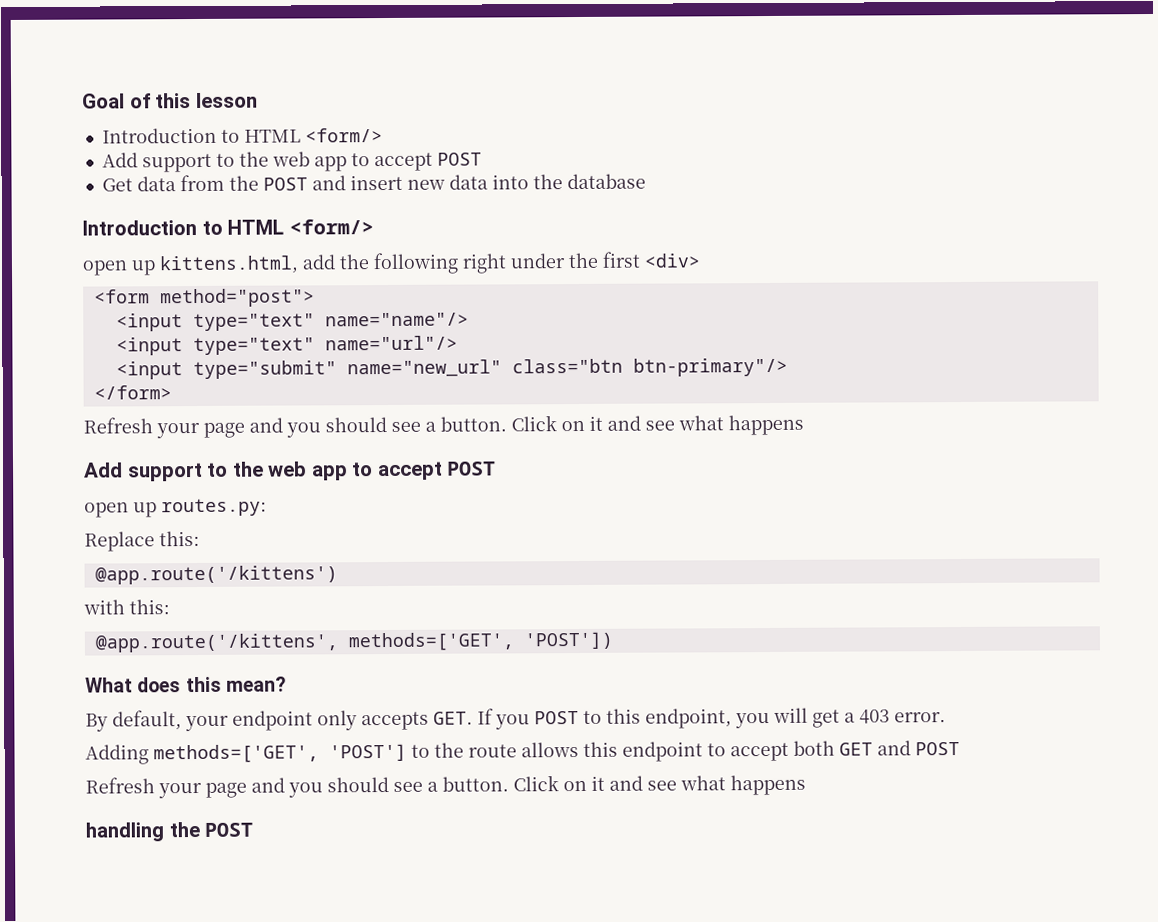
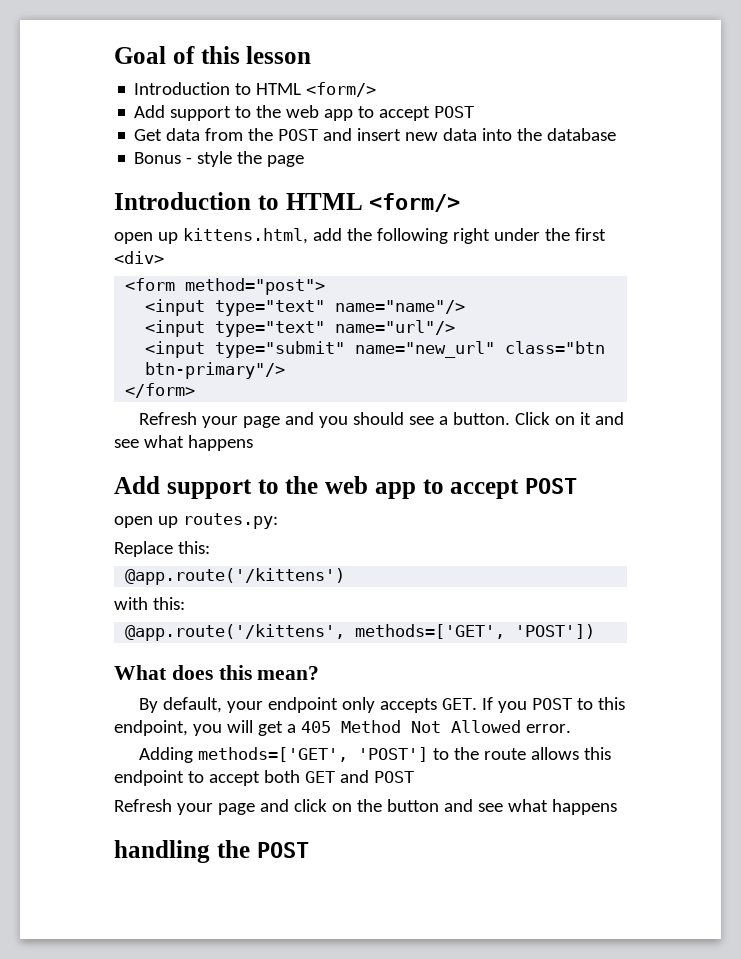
(646, 181) none -> [134,151,305,167] // Bonus - style the page
[859,709,890,724] 403 -> [300,720,521,733] 405 Method Not Allowed
[288,775,605,798] you should see a button. Click on it -> [293,799,439,812] click on the button

